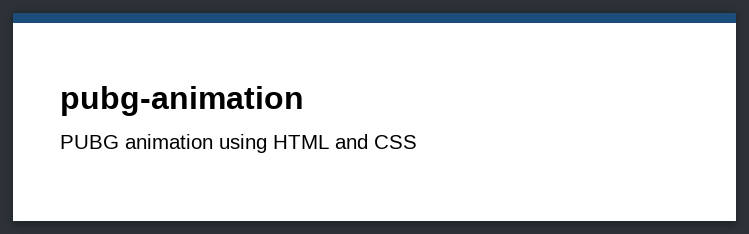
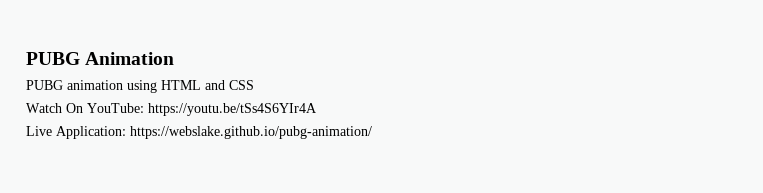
[60,86,304,116] pubg-animation -> [26,52,175,65] PUBG Animation
(417, 142) none -> [26,103,317,116] [26,126,372,139] // Watch On YouTube: https://youtu.be/tSs4S6YIr4A // Live Application: https://webslake.github.io/pubg-animation/

